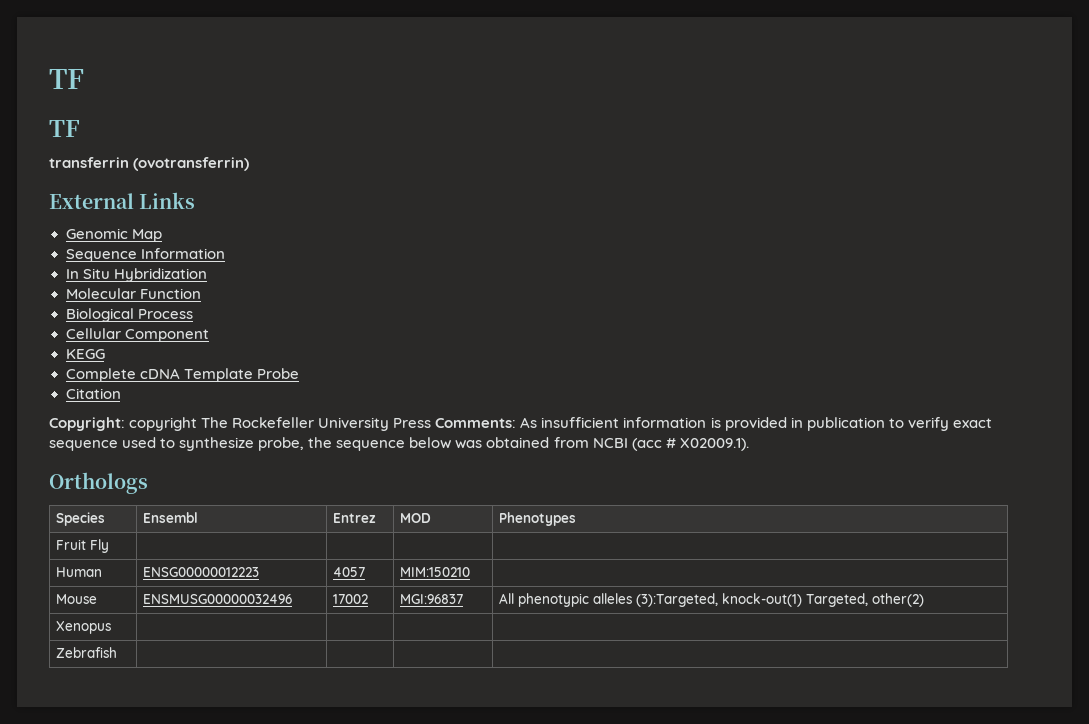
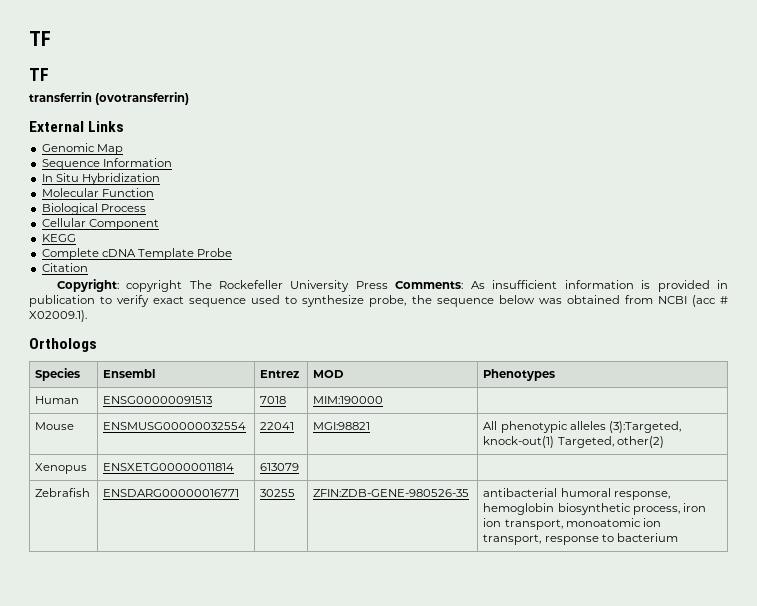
[55,539,109,553] // Fruit Fly | | | | -> (556, 375) none
[142,567,259,577] [332,567,365,577] [399,567,470,577] [55,594,97,604] [142,594,292,604] [332,594,368,604] [399,594,463,604] ENSG00000012223 | 4057 | MIM:150210 | // Mouse | ENSMUSG00000032496 | 17002 | MGI:96837 -> [103,396,213,404] [260,396,287,404] [313,396,384,404] [35,422,75,430] [103,422,247,430] [260,422,295,430] [313,422,371,430] ENSG00000091513 | 7018 | MIM:190000 | // Mouse | ENSMUSG00000032554 | 22041 | MGI:98821
(111, 627) | -> [103,463,235,471] [260,463,300,471] ENSXETG00000011814 | 613079
(117, 652) | | | -> [103,489,240,497] [260,489,296,497] [313,489,470,497] [483,488,670,500] [483,503,706,515] [483,518,661,530] [483,533,678,545] ENSDARG00000016771 | 30255 | ZFIN:ZDB-GENE-980526-35 | antibacterial humoral response, hemoglobin biosynthetic process, iron ion transport, monoatomic ion transport, response to bacterium

